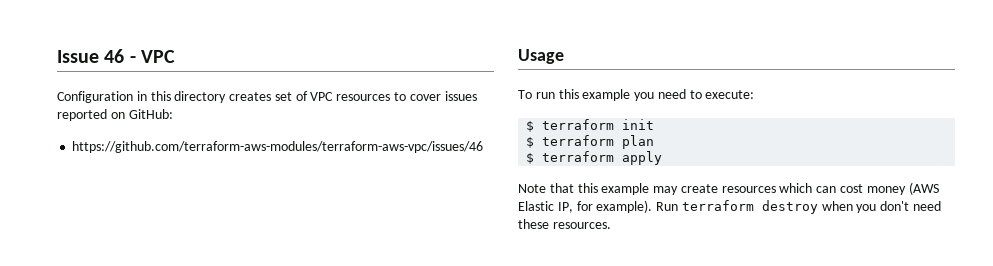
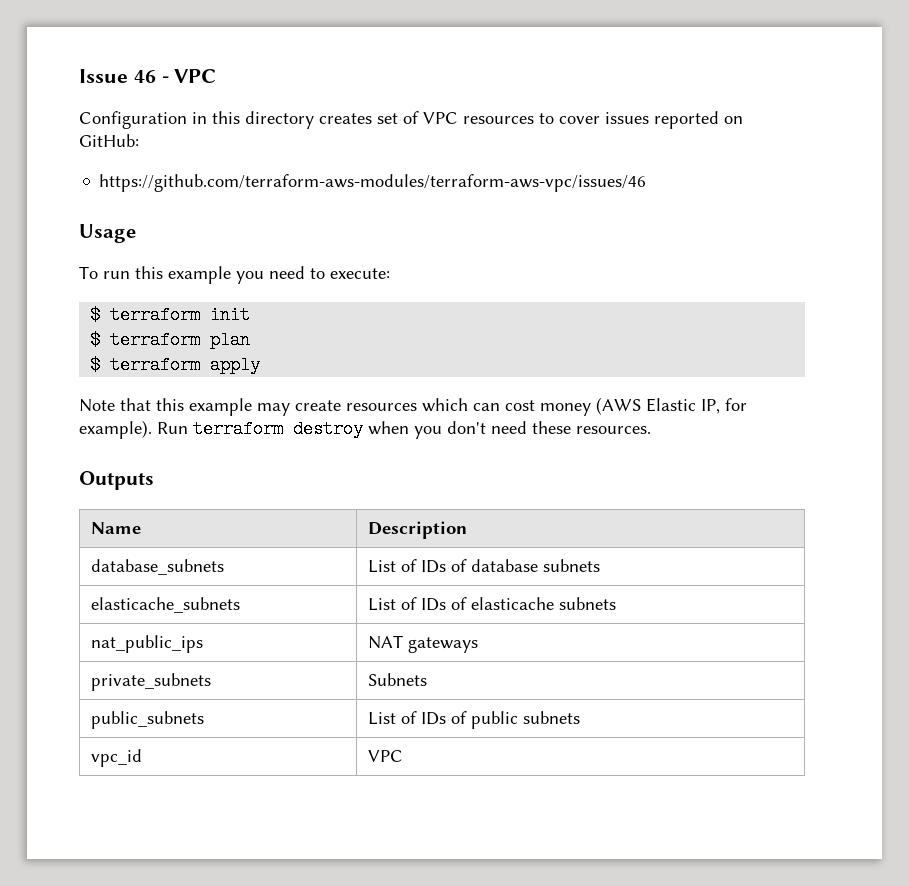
(611, 225) none -> [79,471,154,490] [90,522,141,534] [367,521,467,539] [90,559,224,575] [367,559,600,573] [90,597,240,613] [367,597,616,611] [90,635,203,653] [367,635,478,653] [90,673,211,691] [367,673,427,686] [90,711,204,729] [367,711,580,729] [90,749,142,767] [367,750,403,762] // Outputs // Name | Description // database_subnets | List of IDs of database subnets // elasticache_subnets | List of IDs of elasticache subnets // nat_public_ips | NAT gateways // private_subnets | Subnets // public_subnets | List of IDs of public subnets // vpc_id | VPC

